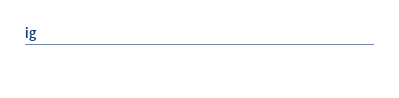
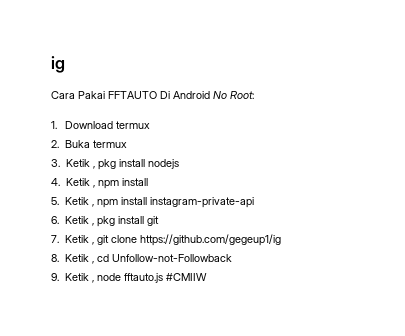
(37, 34) none -> [51,91,254,99] [51,121,151,129] [51,140,128,148] [51,159,179,170] [51,178,148,189] [51,197,255,208] [51,216,160,227] [51,234,282,246] [51,254,233,264] [51,273,208,283] // Cara Pakai FFTAUTO Di Android No Root: // 1. Download termux // 2. Buka termux // 3. Ketik , pkg install nodejs // 4. Ketik , npm install // 5. Ketik , npm install instagram-private-api // 6. Ketik , pkg install git // 7. Ketik , git clone https://github.com/gegeup1/ig // 8. Ketik , cd Unfollow-not-Followback // 9. Ketik , node fftauto.js #CMIIW

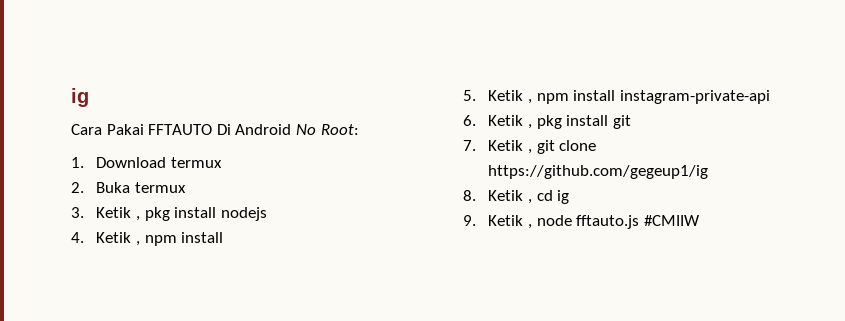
[112,254,233,262] Unfollow-not-Followback -> [557,190,570,204] ig

